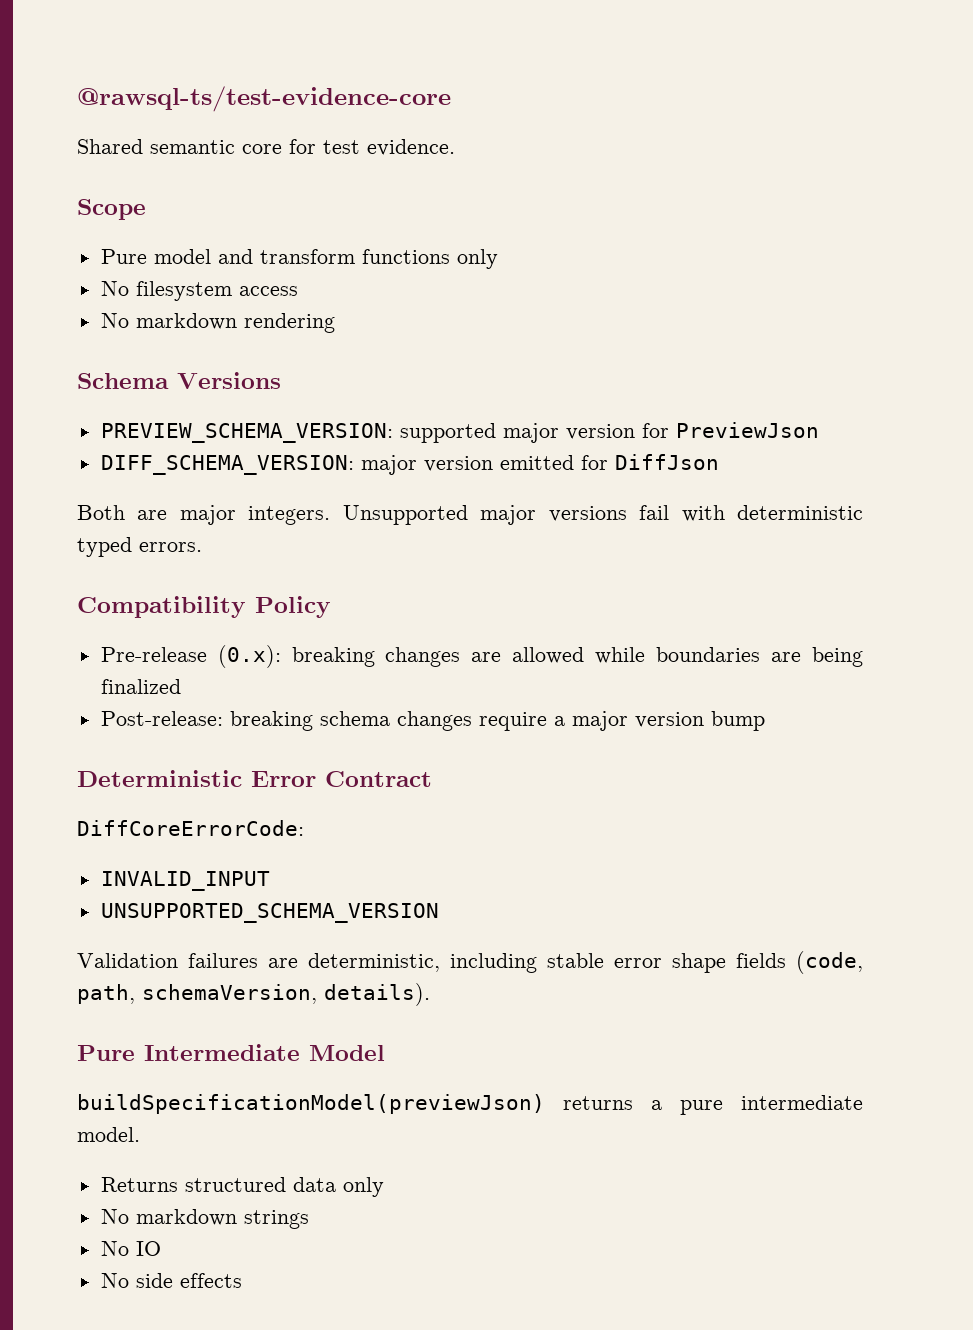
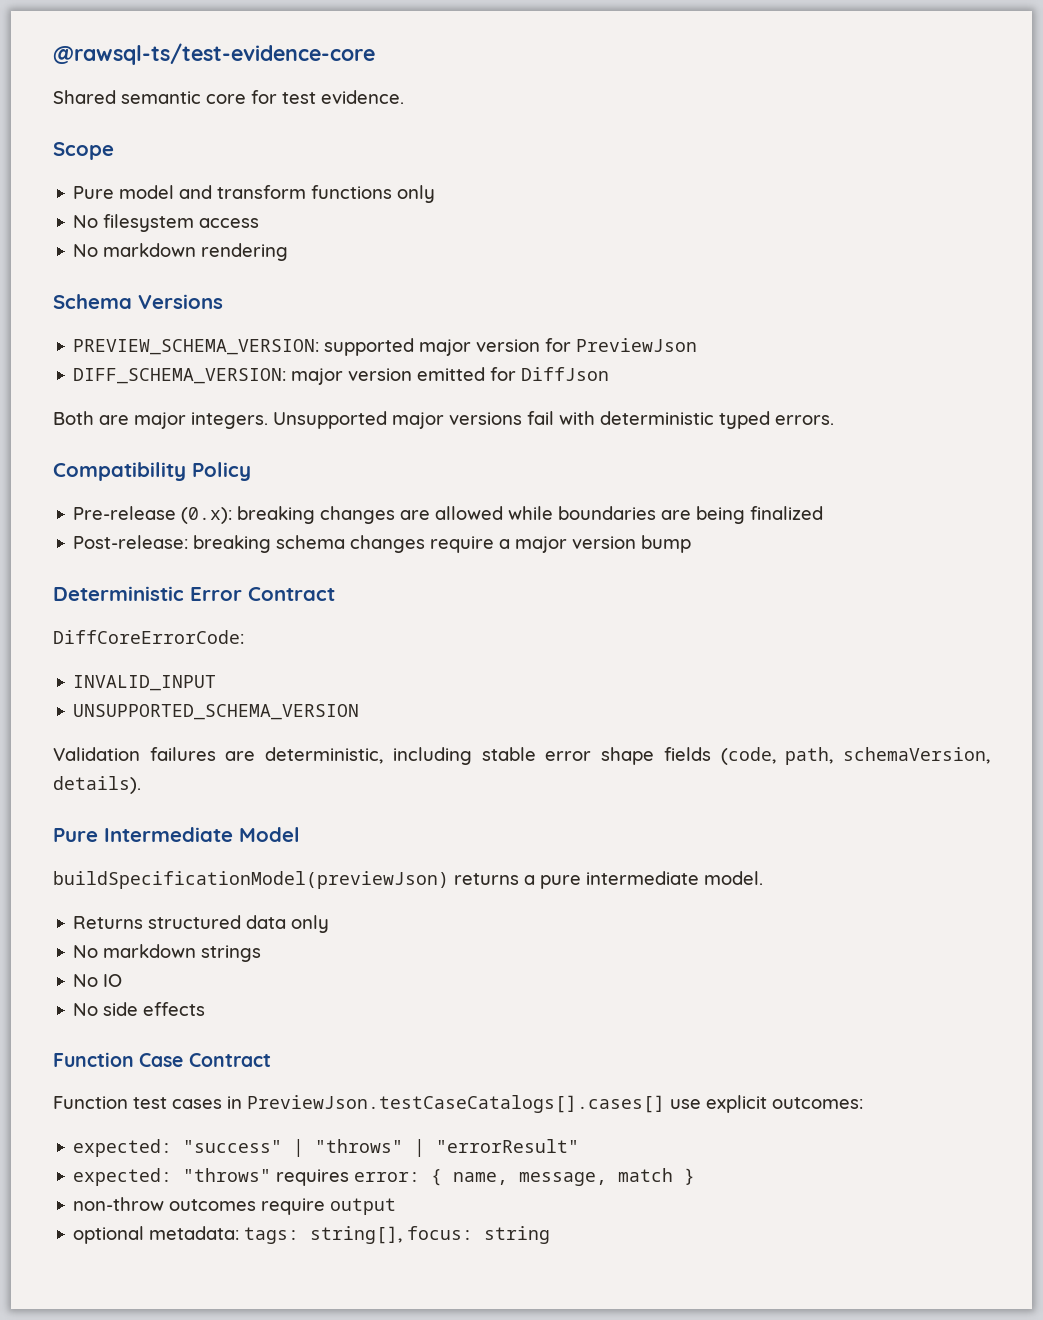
(242, 1280) none -> [53,1052,271,1067] [53,1095,863,1113] [73,1139,580,1157] [73,1168,696,1186] [73,1197,397,1215] [73,1226,551,1244] // Function Case Contract // Function test cases in PreviewJson.testCaseCatalogs[].cases[] use explicit outcomes: // expected: "success" | "throws" | "errorResult" // expected: "throws" requires error: { name, message, match } // non-throw outcomes require output // optional metadata: tags: string[], focus: string

